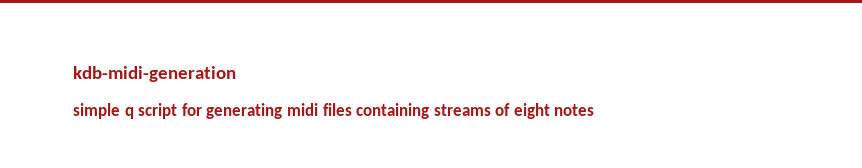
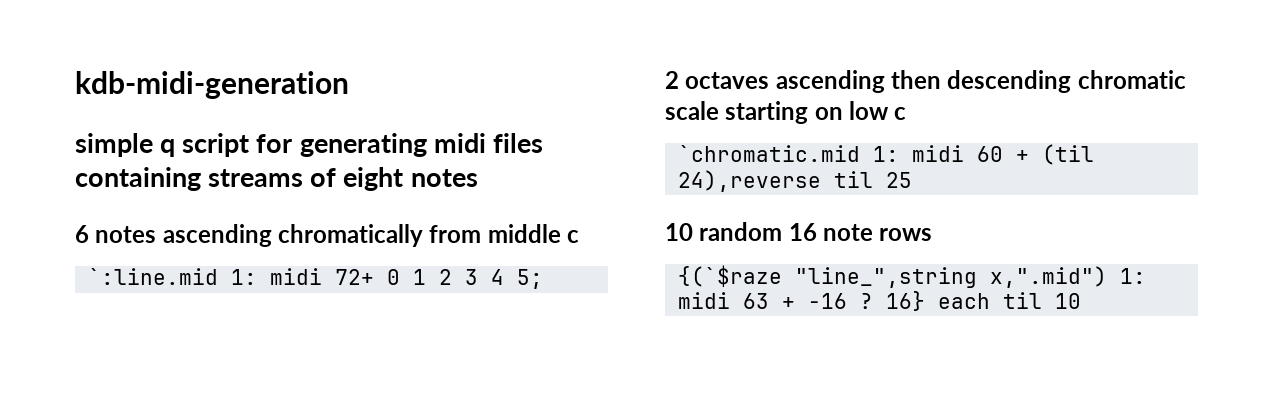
(595, 110) none -> [75,224,580,247] [87,268,543,289] [665,70,1186,93] [665,101,907,124] [677,144,1094,165] [677,170,912,192] [665,222,933,241] [677,265,1146,288] [677,291,1081,311] // 6 notes ascending chromatically from middle c // `:line.mid 1: midi 72+ 0 1 2 3 4 5; // 2 octaves ascending then descending chromatic scale starting on low c // `chromatic.mid 1: midi 60 + (til 24),reverse til 25 // 10 random 16 note rows // {(`$raze "line_",string x,".mid") 1: midi 63 + -16 ? 16} each til 10

